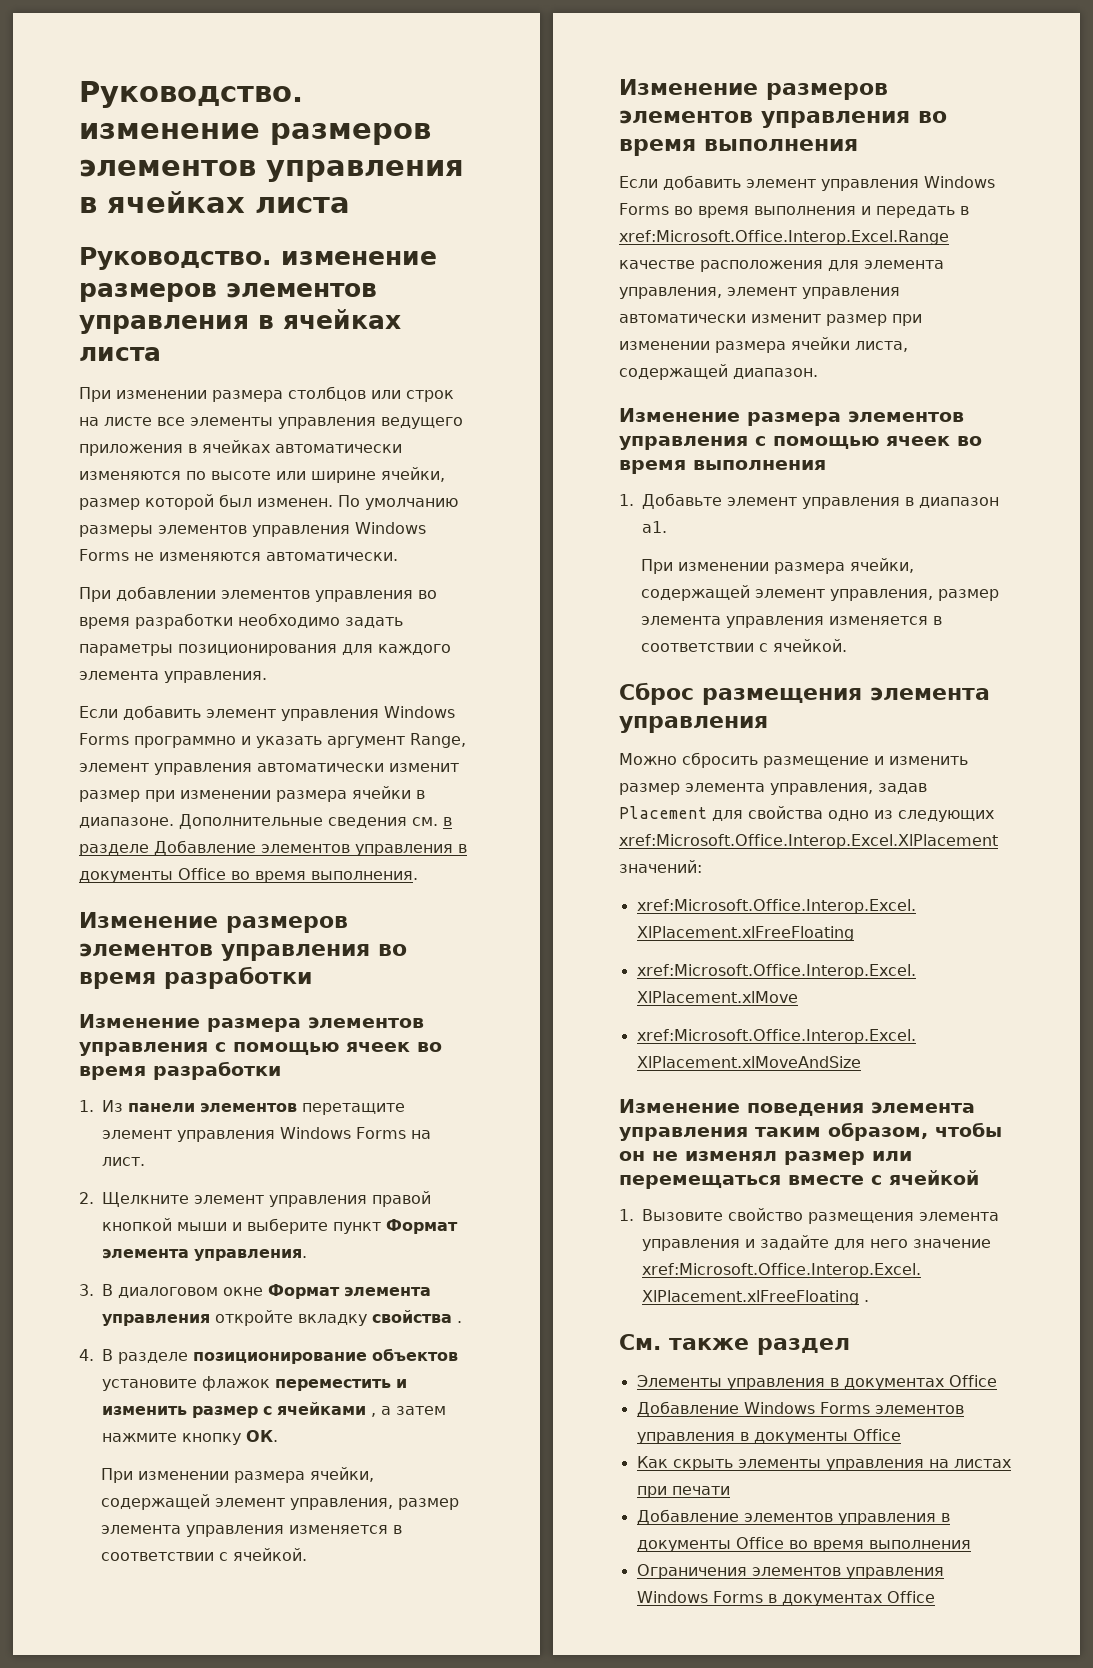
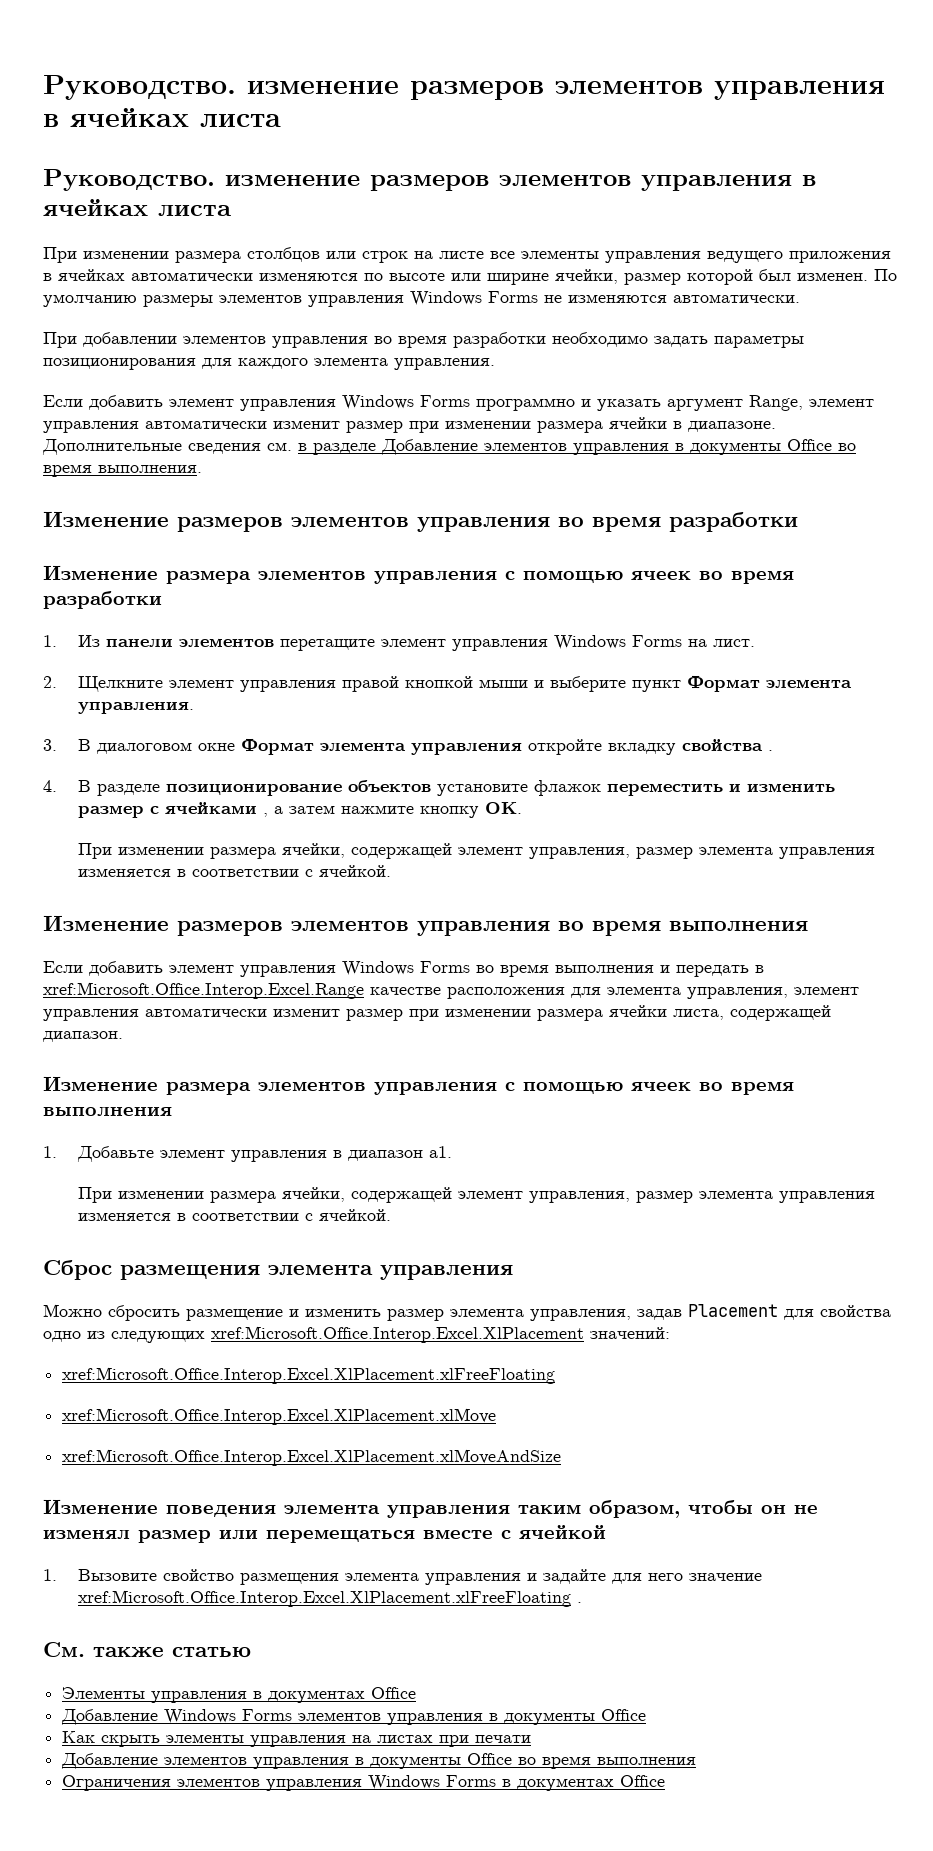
[757,1338,850,1355] раздел -> [172,1647,251,1658] статью

